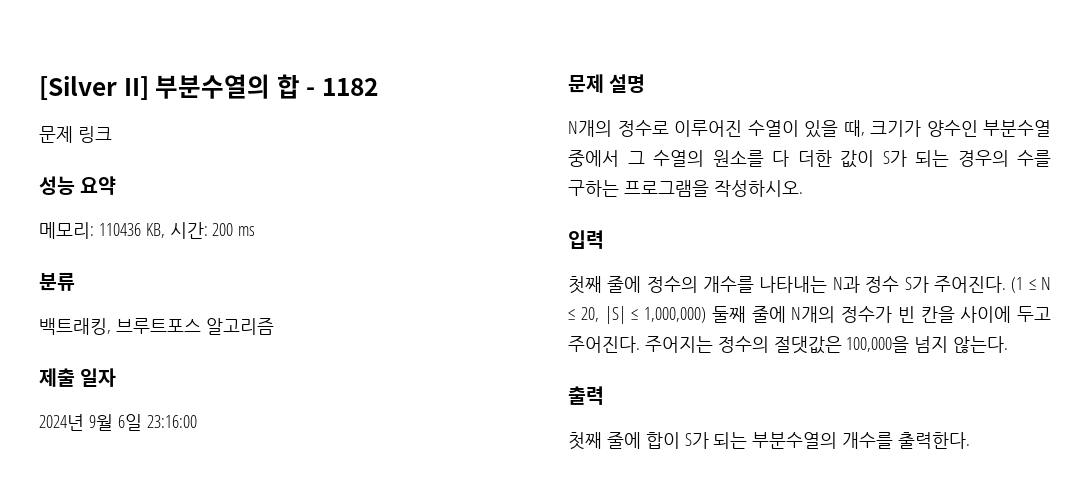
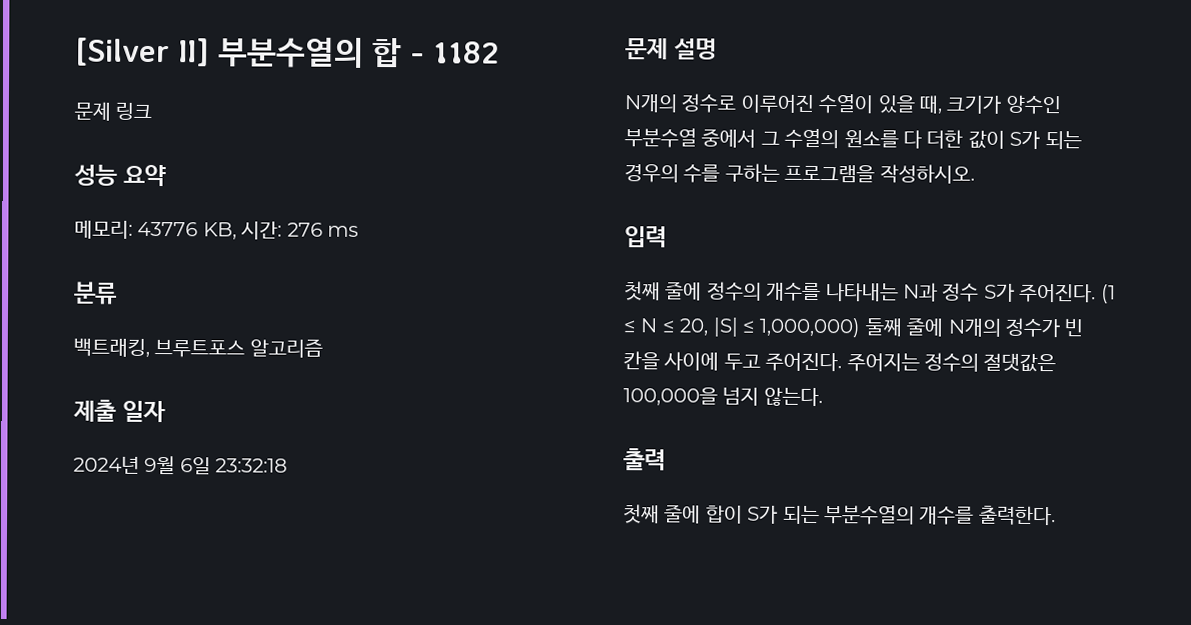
[98,223,141,236] 110436 -> [137,221,199,237] 43776
[212,223,234,236] 200 -> [286,222,323,237] 276
[146,415,197,428] 23:16:00 -> [215,458,289,473] 23:32:18

